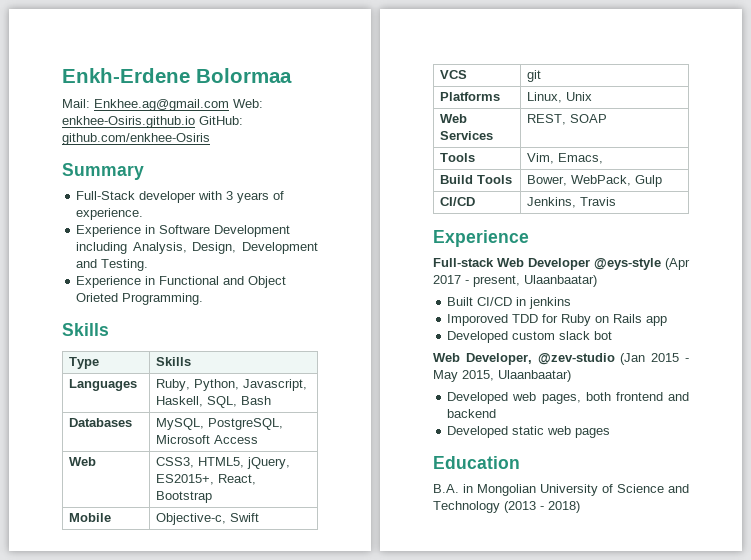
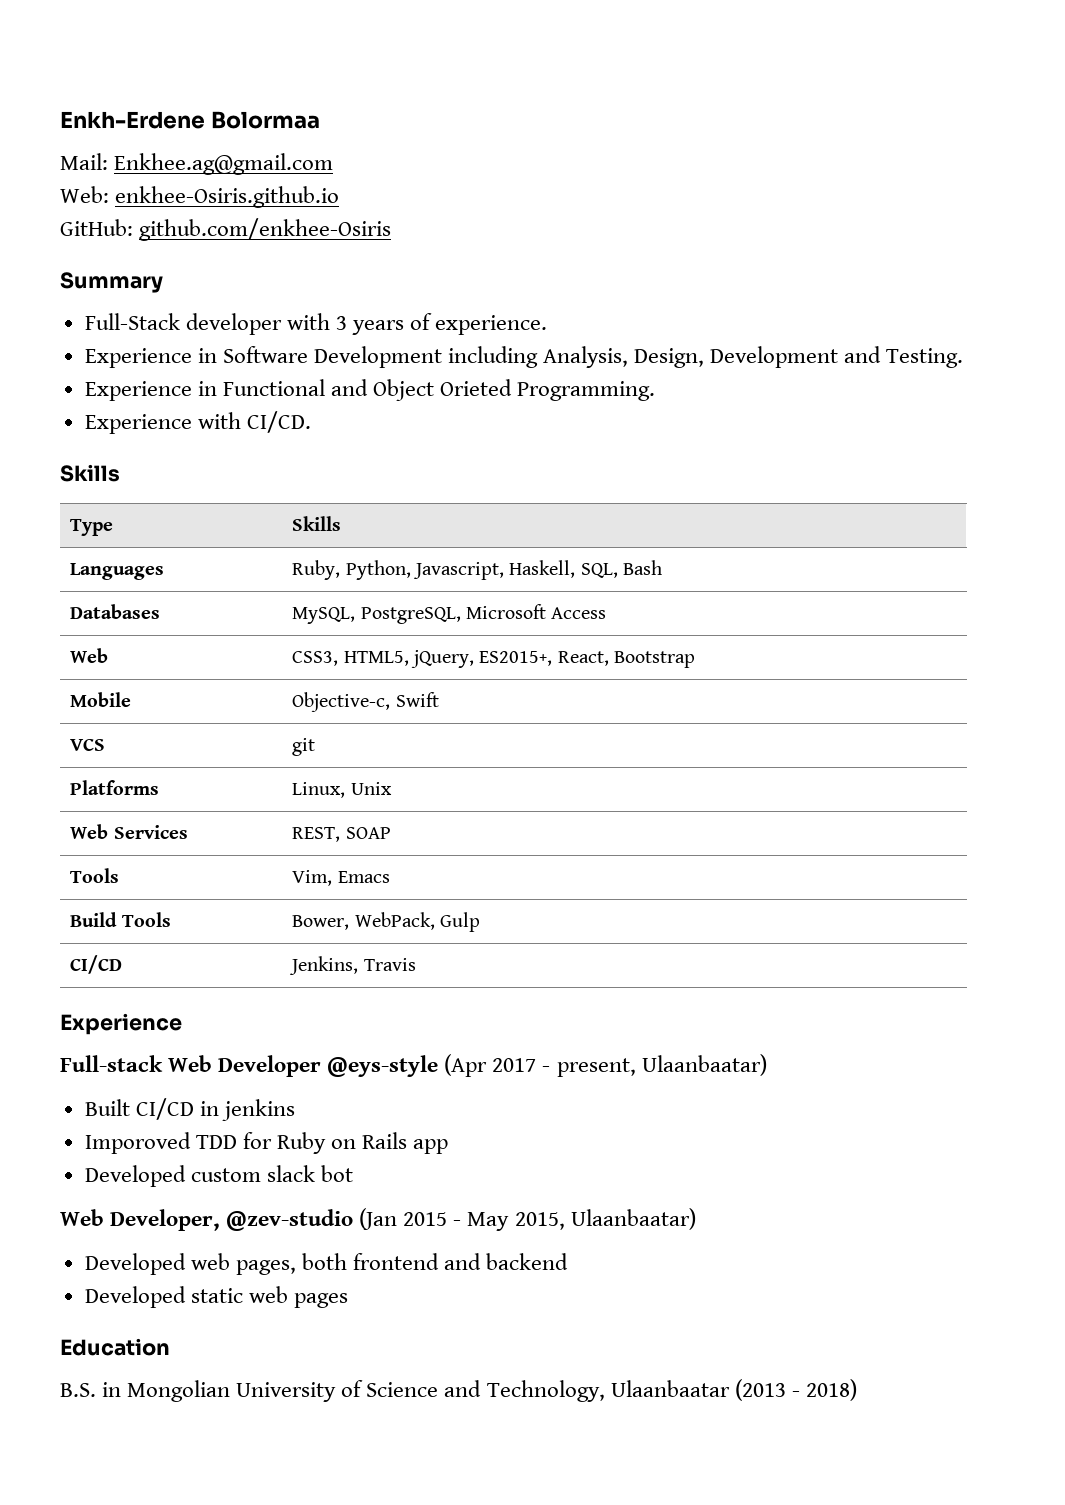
(229, 105) none -> (334, 164) //
(195, 122) none -> (340, 197) //
(204, 299) none -> [84,411,311,434] // Experience with CI/CD.
[557,153,603,164] Emacs, -> [337,871,390,883] Emacs
[433,484,459,493] B.A. -> [60,1383,96,1397] B.S.
[433,501,500,513] Technology -> [486,1380,730,1402] Technology, Ulaanbaatar

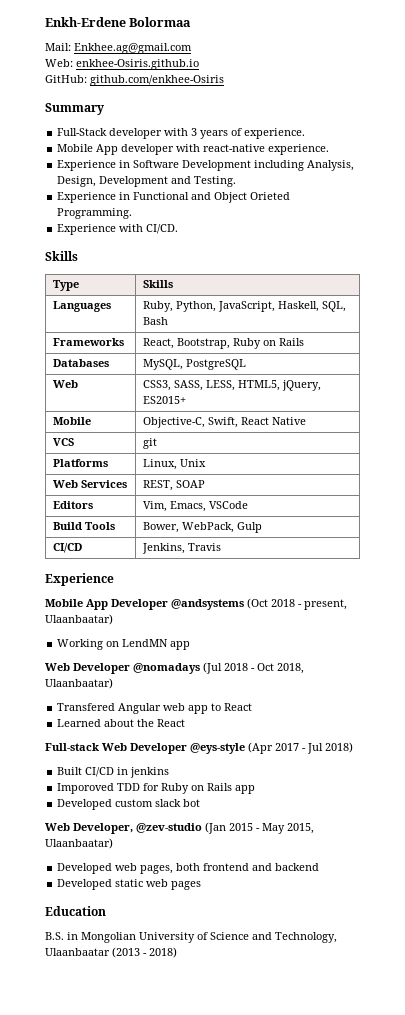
(548, 325) none -> [57,144,330,155] // Mobile App developer with react-native experience.
[413,562,505,580] Javascript, -> [217,301,275,312] JavaScript,
(663, 567) none -> [52,338,124,346] [142,338,304,349] // Frameworks | React, Bootstrap, Ruby on Rails
[360,604,607,624] PostgreSQL, Microsoft Access -> [185,359,246,370] PostgreSQL
[343,650,696,668] [70,692,132,707] [292,692,439,712] HTML5, jQuery, ES2015+, React, Bootstrap // Mobile | Objective-c, Swift -> [173,380,321,391] [142,396,186,404] [52,417,91,425] [142,417,306,428] SASS, LESS, HTML5, jQuery, ES2015+ // Mobile | Objective-C, Swift, React Native
[70,868,120,883] Tools -> [52,501,93,509] Editors
[337,871,390,883] Emacs -> [169,501,248,512] Emacs, VSCode
(182, 1024) none -> [45,598,347,610] [45,614,113,625] [57,639,191,650] [45,662,304,674] [45,678,113,689] [57,703,253,714] [57,719,186,727] // Mobile App Developer @andsystems (Oct 2018 - present, Ulaanbaatar) // Working on LendMN app // Web Developer @nomadays (Jul 2018 - Oct 2018, Ulaanbaatar) // Transfered Angular web app to React // Learned about the React
[556,1054,767,1077] present, Ulaanbaatar) -> [307,742,353,754] Jul 2018)

